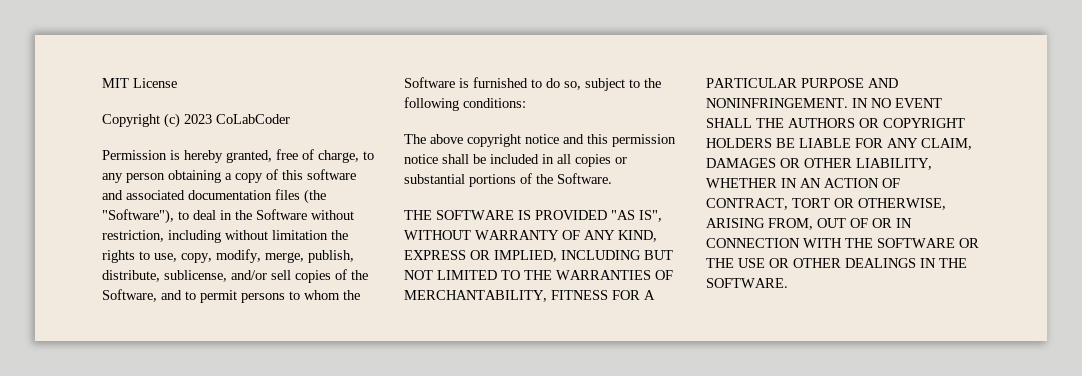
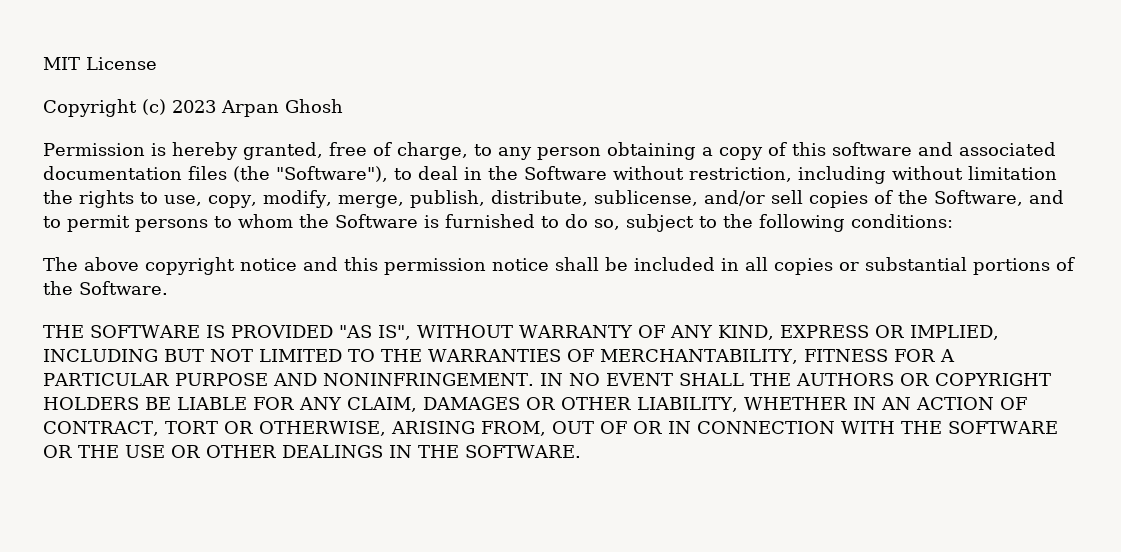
[216,114,290,124] CoLabCoder -> [221,99,343,117] Arpan Ghosh

